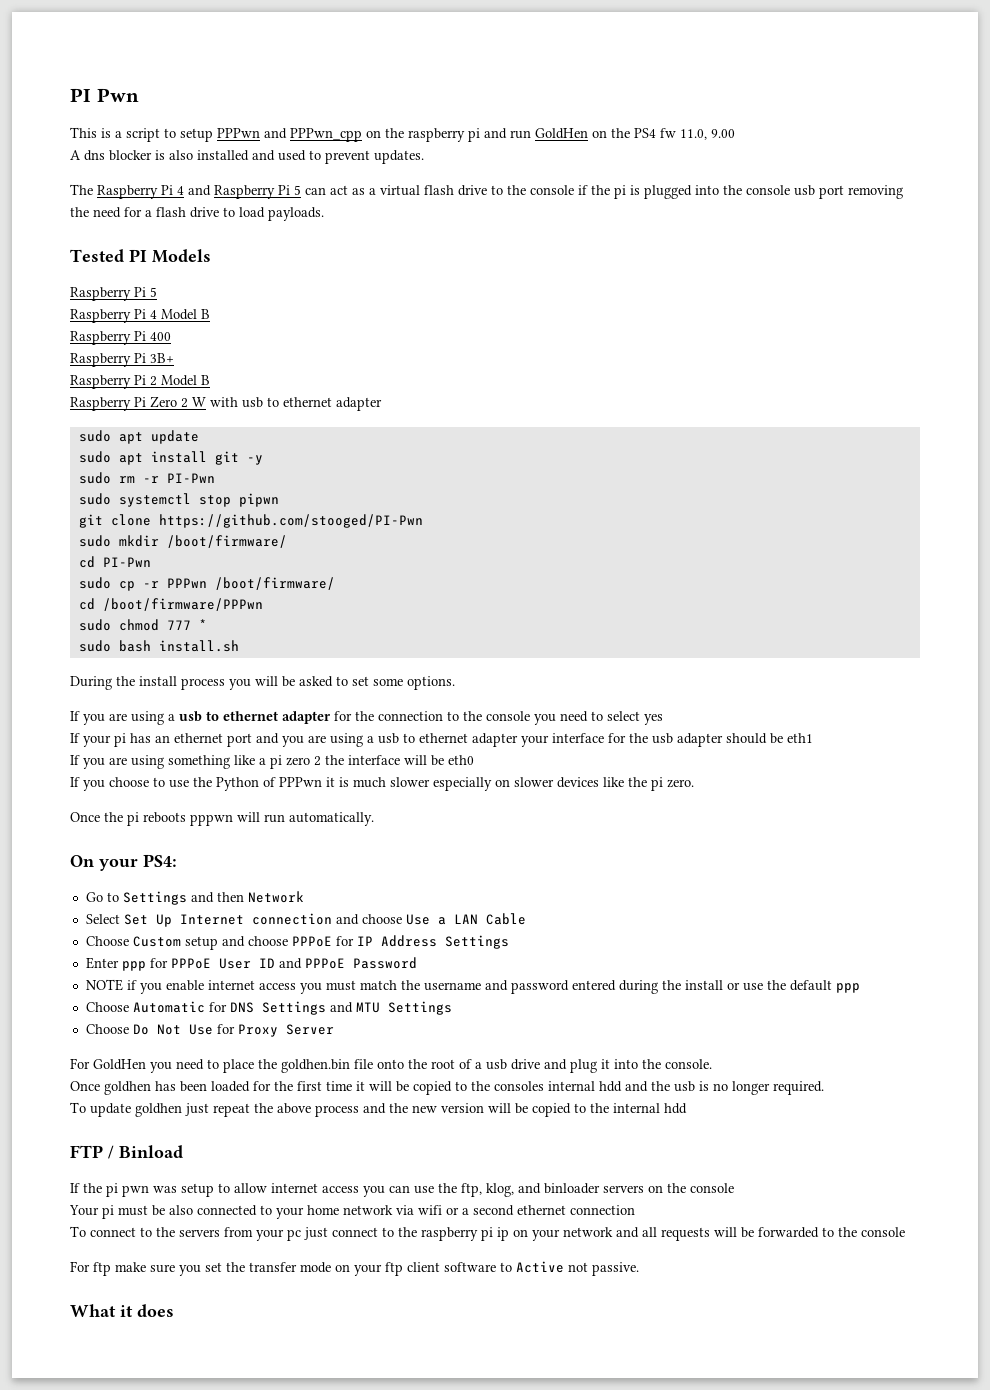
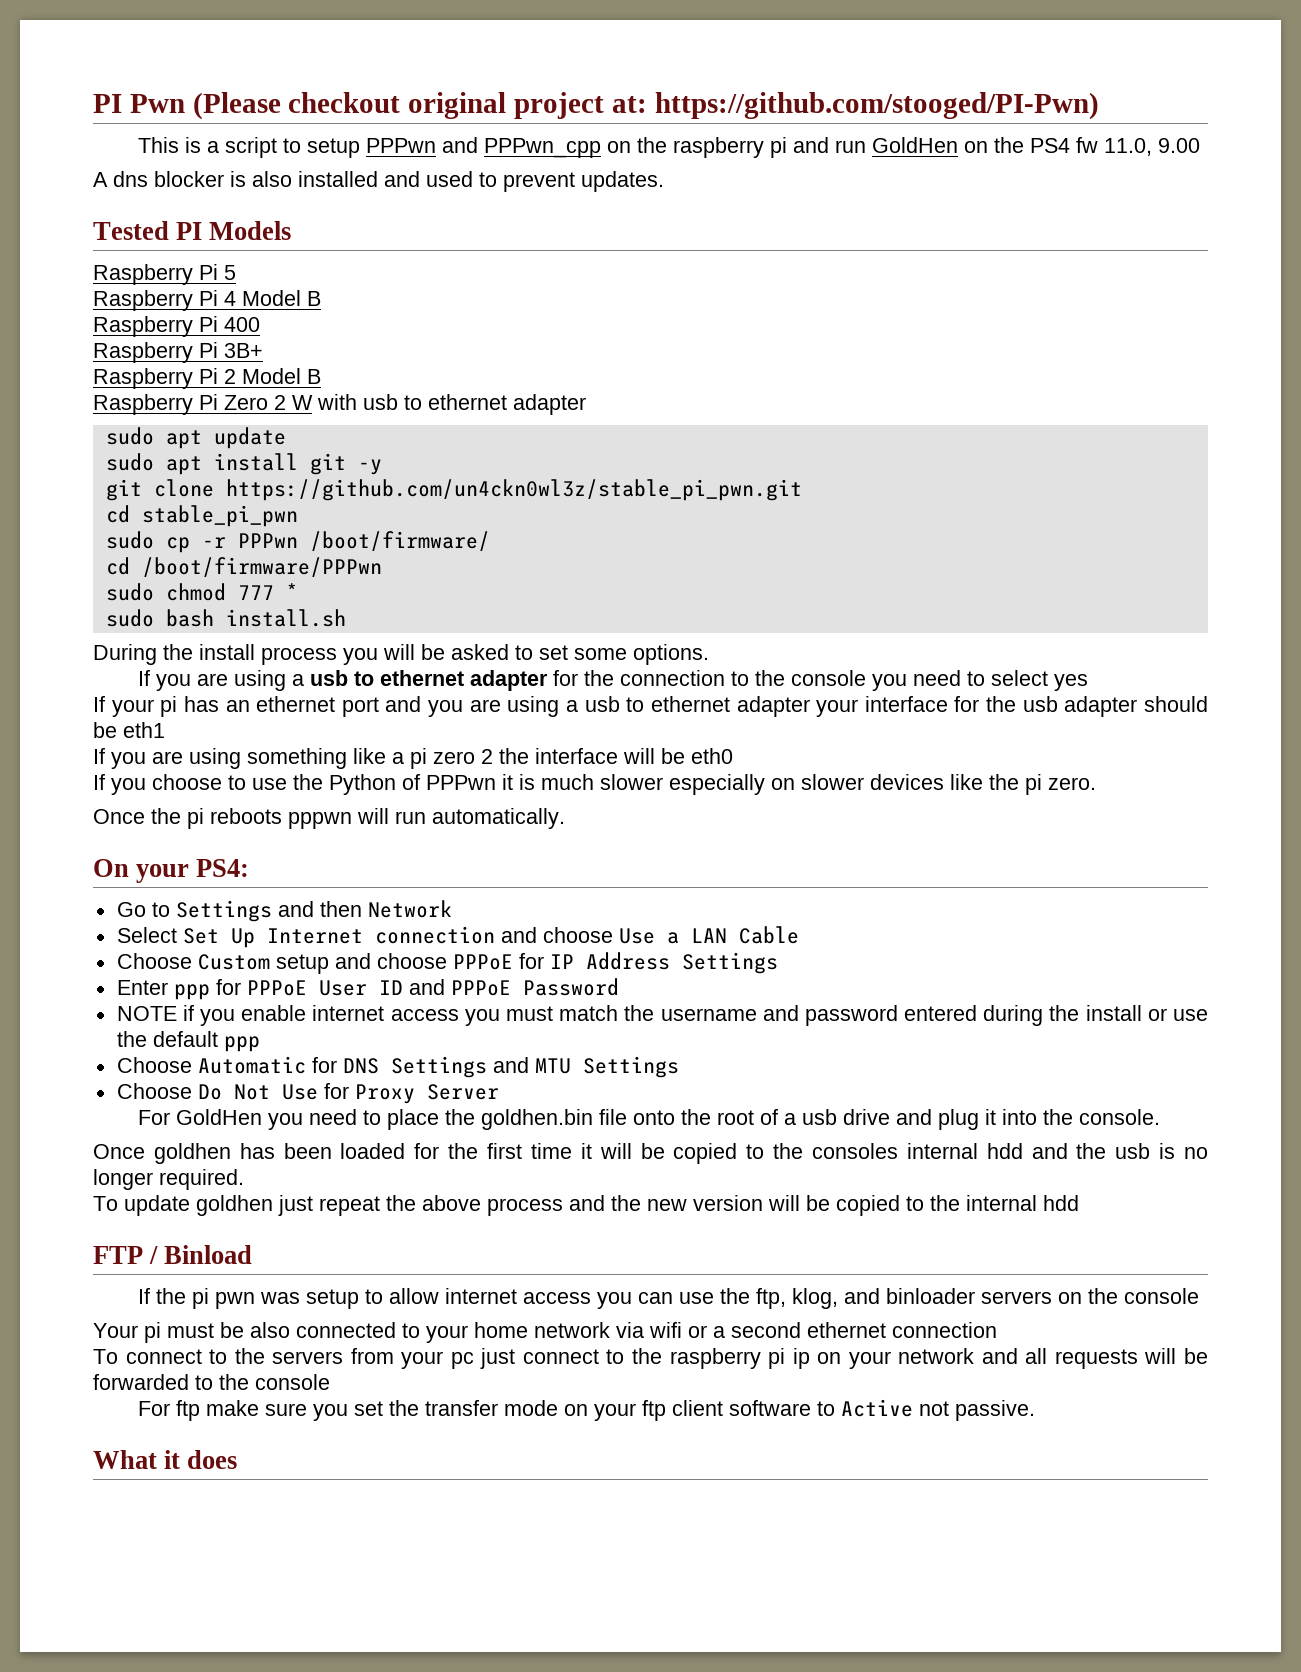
(139, 95) none -> [192,92,1099,120] (Please checkout original project at: https://github.com/stooged/PI-Pwn)
[70,184,903,199] [70,207,324,221] // The Raspberry Pi 4 and Raspberry Pi 5 can act as a virtual flash drive to the console if the pi is plugged into the console usb port removing the need for a flash drive to load payloads. -> (664, 181) none
[78,472,215,484] [78,493,279,507] [78,514,423,528] [78,535,287,548] [78,556,151,568] sudo rm -r PI-Pwn // sudo systemctl stop pipwn // git clone https://github.com/stooged/PI-Pwn // sudo mkdir /boot/firmware/ // cd PI-Pwn -> [105,479,802,501] [105,505,298,527] git clone https://github.com/un4ckn0wl3z/stable_pi_pwn.git // cd stable_pi_pwn

